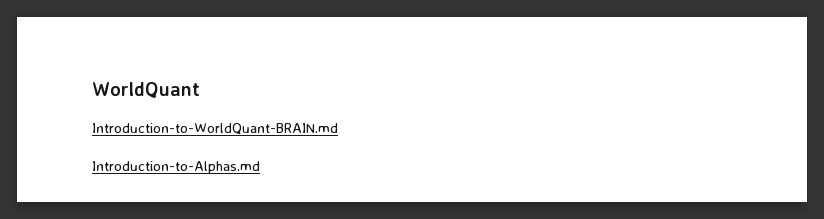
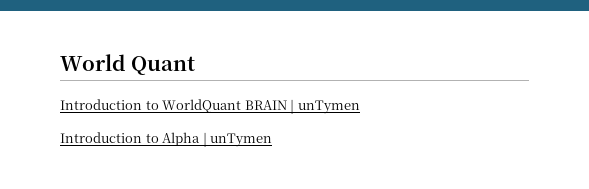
[92,82,200,98] [92,123,338,135] [92,161,260,174] WorldQuant // Introduction-to-WorldQuant-BRAIN.md // Introduction-to-Alphas.md -> [60,54,195,75] [60,99,360,114] [60,132,273,147] World Quant // Introduction to WorldQuant BRAIN | unTymen // Introduction to Alpha | unTymen

